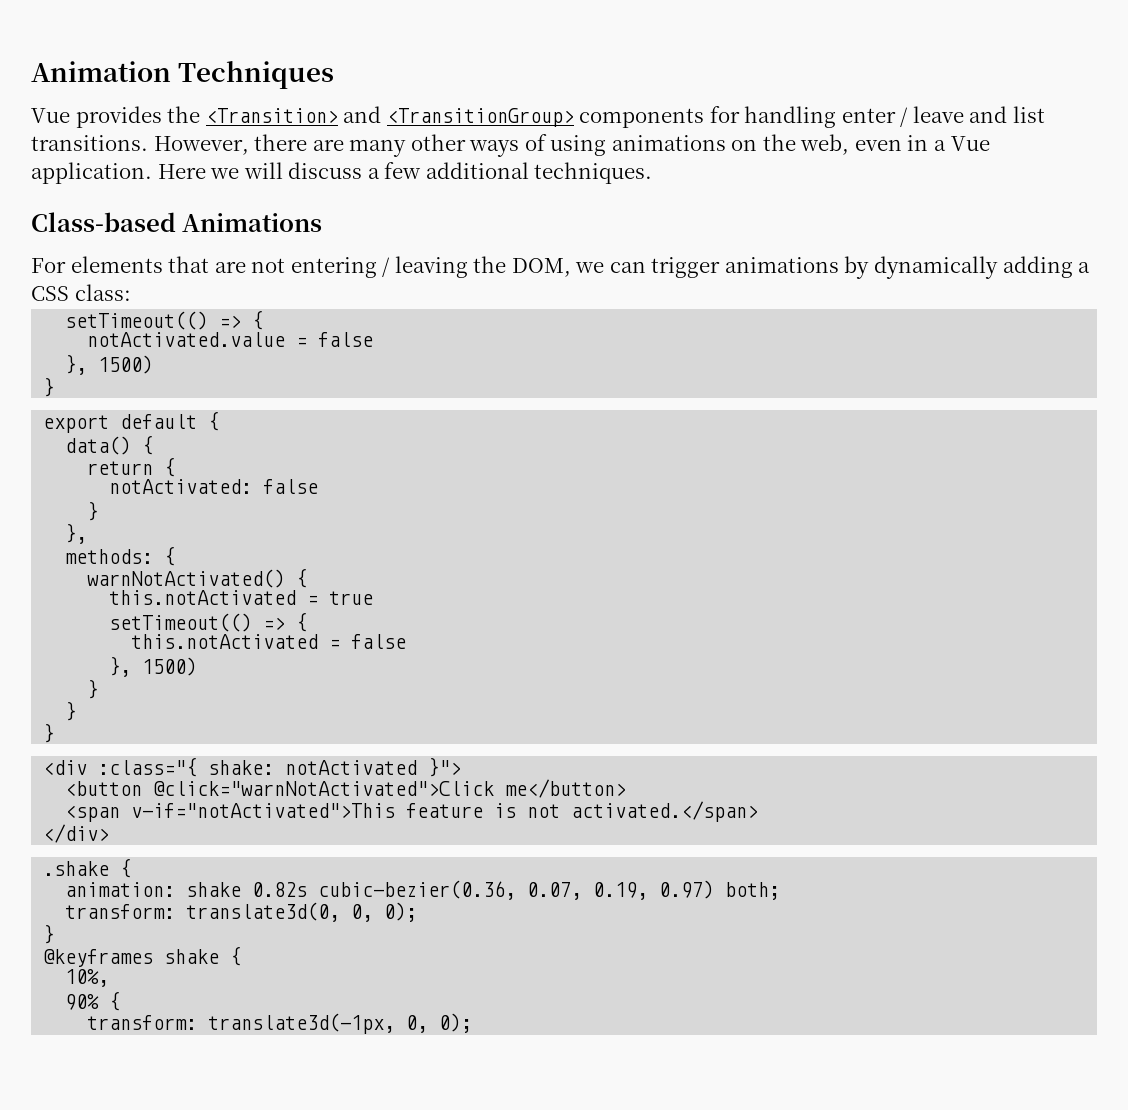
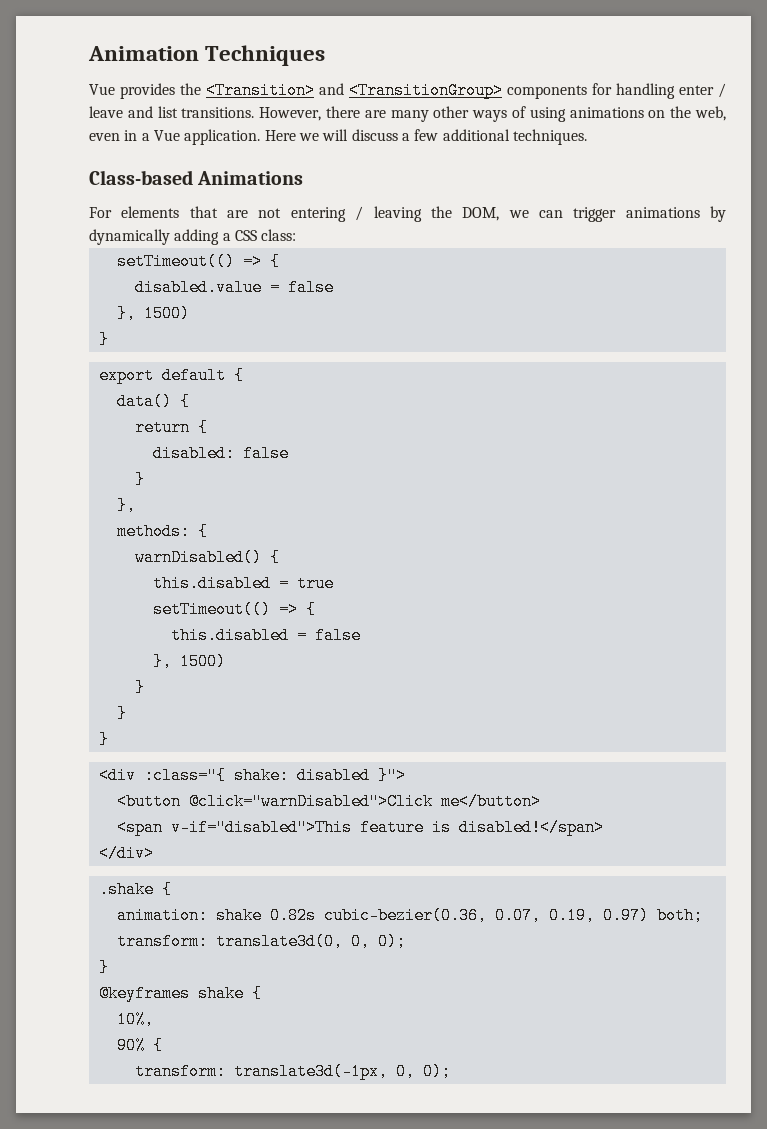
[87,332,286,347] notActivated.value -> [134,279,262,296] disabled.value
[109,479,253,494] notActivated: -> [152,445,235,462] disabled:
[87,568,308,588] [109,590,297,605] warnNotActivated() { // this.notActivated -> [134,549,280,566] [152,575,271,592] warnDisabled() { // this.disabled
[131,634,319,649] this.notActivated -> [170,627,289,644] this.disabled
[285,760,418,775] notActivated -> [296,767,370,784] disabled
[153,781,495,796] @click="warnNotActivated">Click -> [188,793,433,810] @click="warnDisabled">Click
[131,803,396,818] v-if="notActivated">This -> [170,819,352,836] v-if="disabled">This
[527,801,759,822] not activated.</span> -> [458,819,604,836] disabled!</span>

